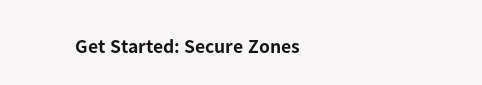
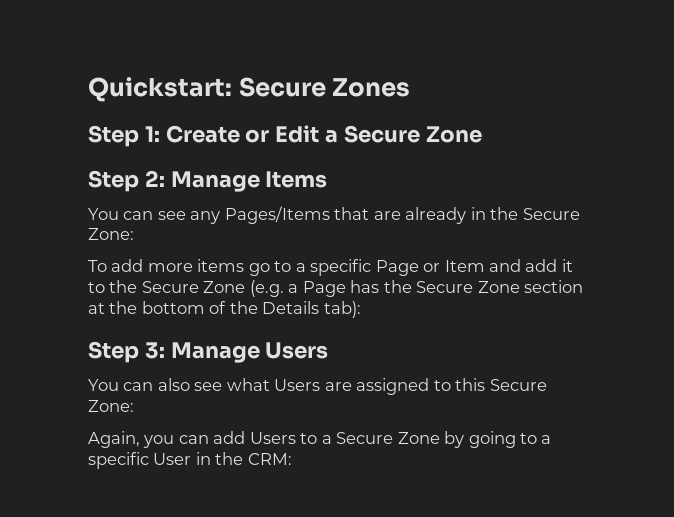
[75,39,180,53] Get Started: -> [88,77,232,102] Quickstart:
(301, 46) none -> [88,125,482,147] [88,170,328,192] [88,206,580,224] [88,228,134,240] [88,259,573,276] [88,280,584,297] [88,301,361,318] [88,341,329,363] [88,378,547,395] [88,400,134,412] [88,431,552,448] [88,452,292,469] // Step 1: Create or Edit a Secure Zone // Step 2: Manage Items // You can see any Pages/Items that are already in the Secure Zone: // To add more items go to a specific Page or Item and add it to the Secure Zone (e.g. a Page has the Secure Zone section at the bottom of the Details tab): // Step 3: Manage Users // You can also see what Users are assigned to this Secure Zone: // Again, you can add Users to a Secure Zone by going to a specific User in the CRM:

